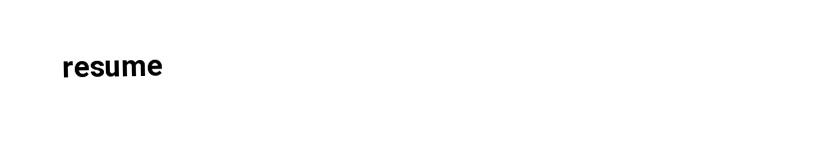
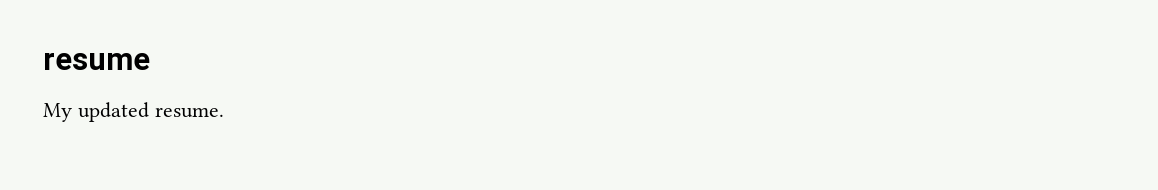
(163, 68) none -> [43,102,224,122] // My updated resume.

